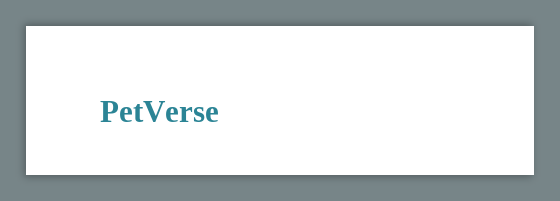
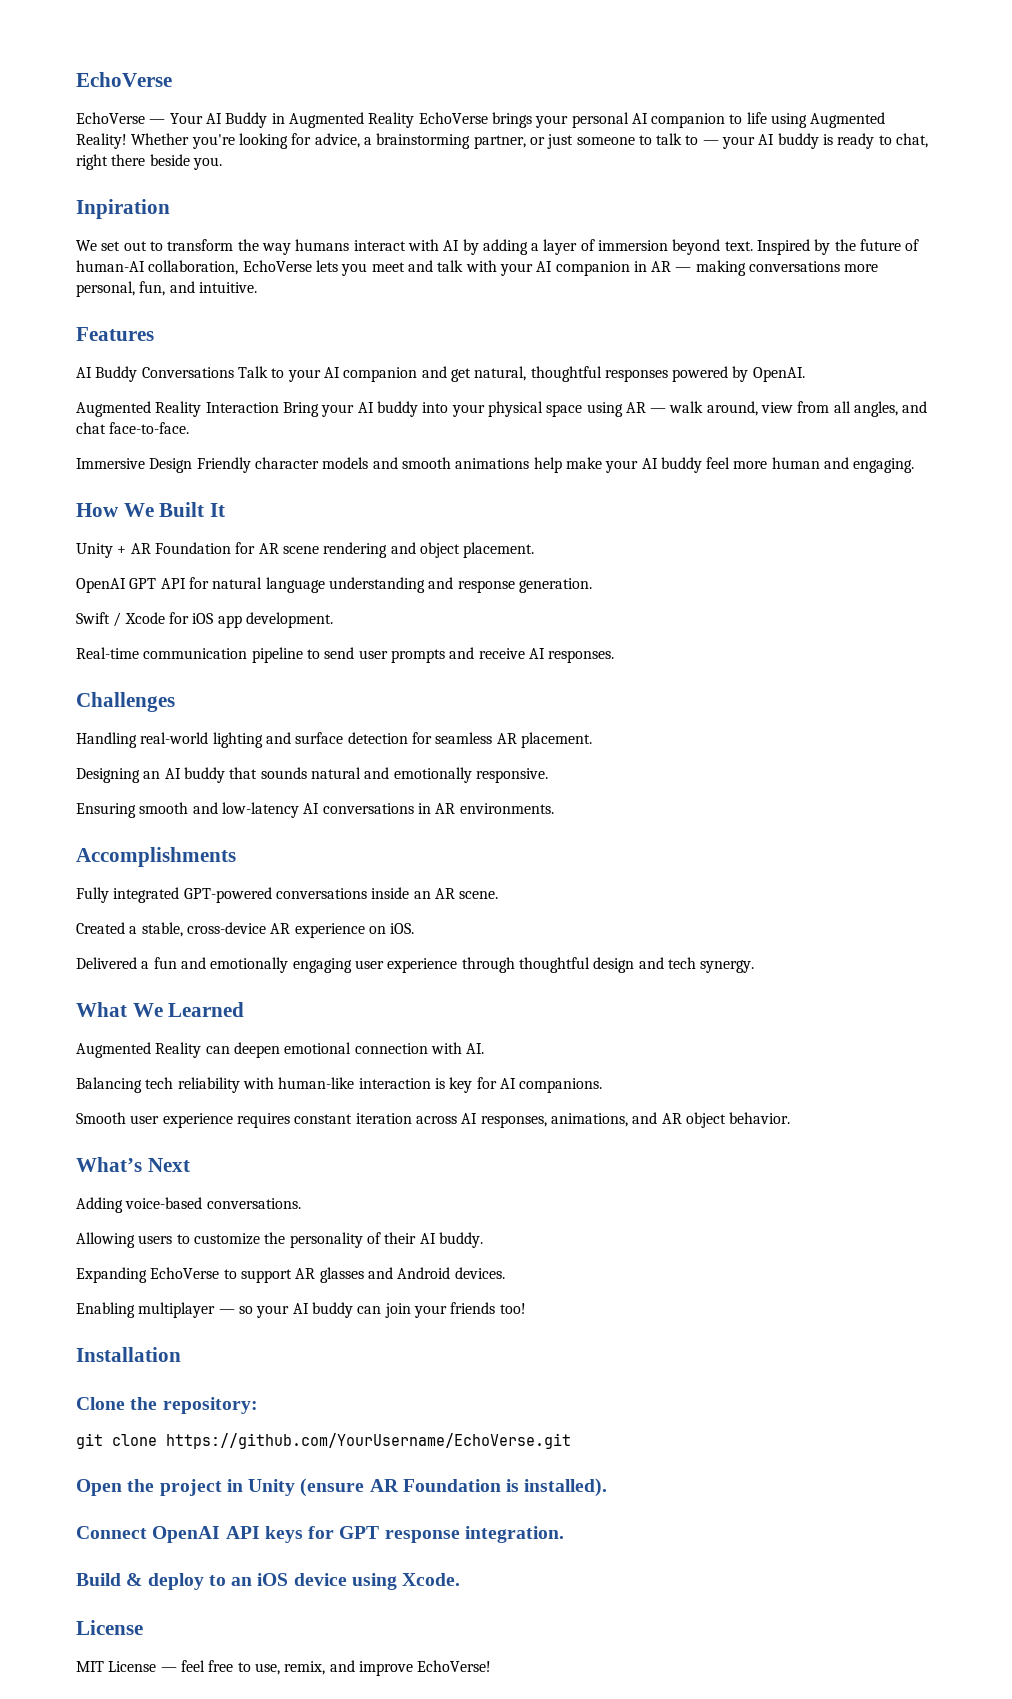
[100,101,219,122] PetVerse -> [76,72,172,87] [76,112,886,128] [76,133,929,149] [76,154,222,170] [76,199,170,219] [76,239,920,255] [76,260,879,276] [76,281,257,297] [76,327,154,341] [76,366,805,382] [76,401,928,417] [76,422,190,434] [76,457,915,473] [76,502,226,517] [76,542,535,558] [76,577,592,593] [76,612,333,628] [76,647,615,663] [76,692,175,712] [76,732,592,748] [76,767,548,783] [76,802,554,818] [76,847,236,867] [76,887,499,903] [76,922,415,938] [76,957,755,973] [76,1002,245,1017] [76,1042,485,1058] [76,1077,603,1093] [76,1112,791,1128] [76,1157,190,1172] [76,1197,301,1213] [76,1232,483,1248] [76,1267,505,1283] [76,1302,526,1318] [76,1347,181,1362] [76,1397,258,1414] [76,1433,571,1449] [76,1478,608,1497] [76,1526,564,1543] [76,1573,461,1590] [76,1620,143,1635] [76,1660,492,1676] EchoVerse // EchoVerse — Your AI Buddy in Augmented Reality EchoVerse brings your personal AI companion to life using Augmented Reality! Whether you're looking for advice, a brainstorming partner, or just someone to talk to — your AI buddy is ready to chat, right there beside you. // Inpiration // We set out to transform the way humans interact with AI by adding a layer of immersion beyond text. Inspired by the future of human-AI collaboration, EchoVerse lets you meet and talk with your AI companion in AR — making conversations more personal, fun, and intuitive. // Features // AI Buddy Conversations Talk to your AI companion and get natural, thoughtful responses powered by OpenAI. // Augmented Reality Interaction Bring your AI buddy into your physical space using AR — walk around, view from all angles, and chat face-to-face. // Immersive Design Friendly character models and smooth animations help make your AI buddy feel more human and engaging. // How We Built It // Unity + AR Foundation for AR scene rendering and object placement. // OpenAI GPT API for natural language understanding and response generation. // Swift / Xcode for iOS app development. // Real-time communication pipeline to send user prompts and receive AI responses. // Challenges // Handling real-world lighting and surface detection for seamless AR placement. // Designing an AI buddy that sounds natural and emotionally responsive. // Ensuring smooth and low-latency AI conversations in AR environments. // Accomplishments // Fully integrated GPT-powered conversations inside an AR scene. // Created a stable, cross-device AR experience on iOS. // Delivered a fun and emotionally engaging user experience through thoughtful design and tech synergy. // What We Learned // Augmented Reality can deepen emotional connection with AI. // Balancing tech reliability with human-like interaction is key for AI companions. // Smooth user experience requires constant iteration across AI responses, animations, and AR object behavior. // What’s Next // Adding voice-based conversations. // Allowing users to customize the personality of their AI buddy. // Expanding EchoVerse to support AR glasses and Android devices. // Enabling multiplayer — so your AI buddy can join your friends too! // Installation // Clone the repository: // git clone https://github.com/YourUsername/EchoVerse.git // Open the project in Unity (ensure AR Foundation is installed). // Connect OpenAI API keys for GPT response integration. // Build & deploy to an iOS device using Xcode. // License // MIT License — feel free to use, remix, and improve EchoVerse!

